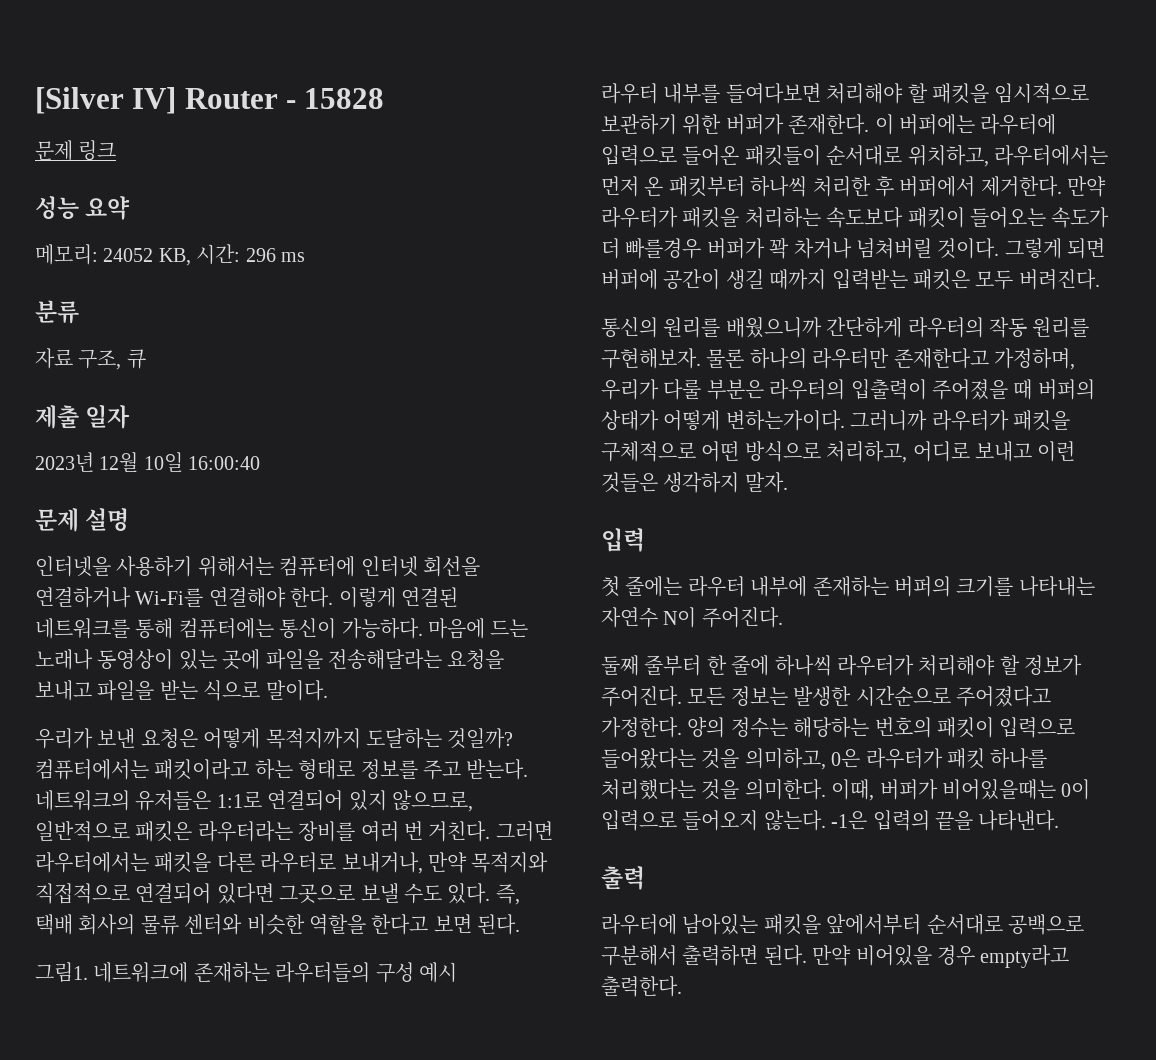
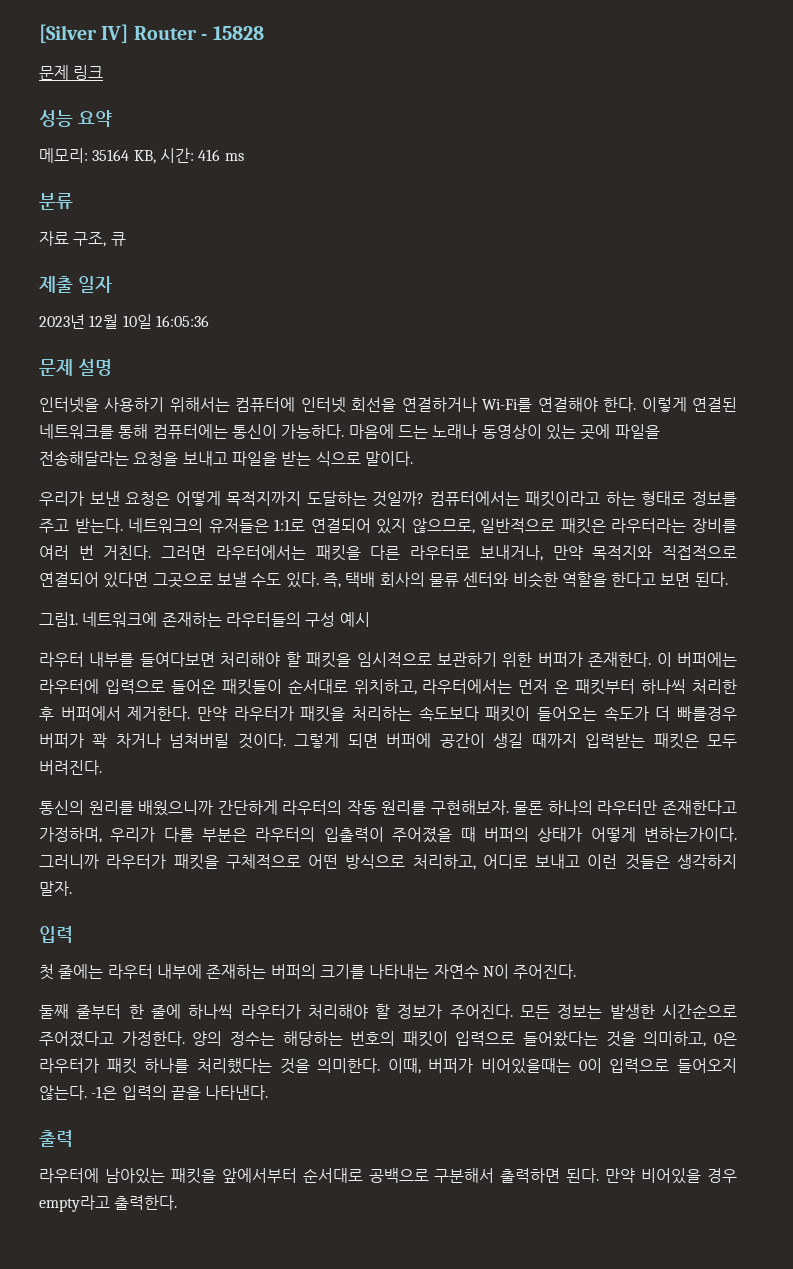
[103,248,154,262] 24052 -> [92,149,130,161] 35164
[245,248,276,262] 296 -> [198,149,221,161] 416
[188,456,261,470] 16:00:40 -> [155,315,209,327] 16:05:36

